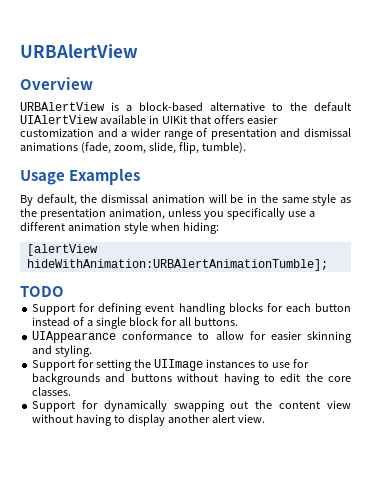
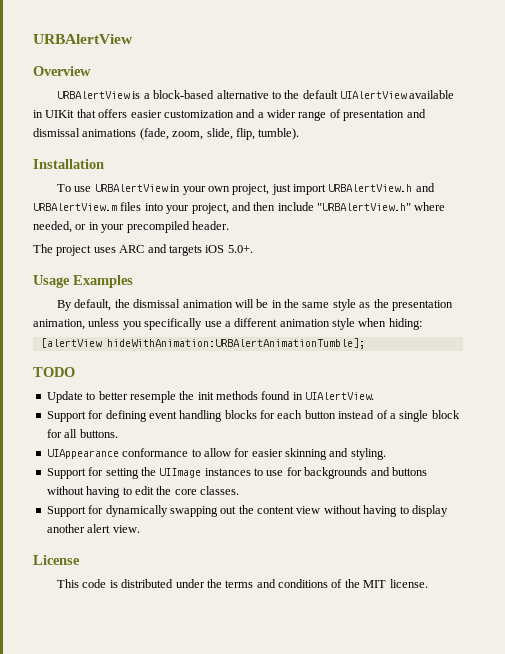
(246, 148) none -> [33,159,104,169] [57,183,435,195] [33,202,446,214] [33,221,229,233] [33,244,253,256] // Installation // To use URBAlertView in your own project, just import URBAlertView.h and URBAlertView.m files into your project, and then include "URBAlertView.h" where needed, or in your precompiled header. // The project uses ARC and targets iOS 5.0+.
(64, 291) none -> [46,391,375,403] // Update to better resemple the init methods found in UIAlertView.
(265, 418) none -> [33,555,80,565] [57,579,428,588] // License // This code is distributed under the terms and conditions of the MIT license.

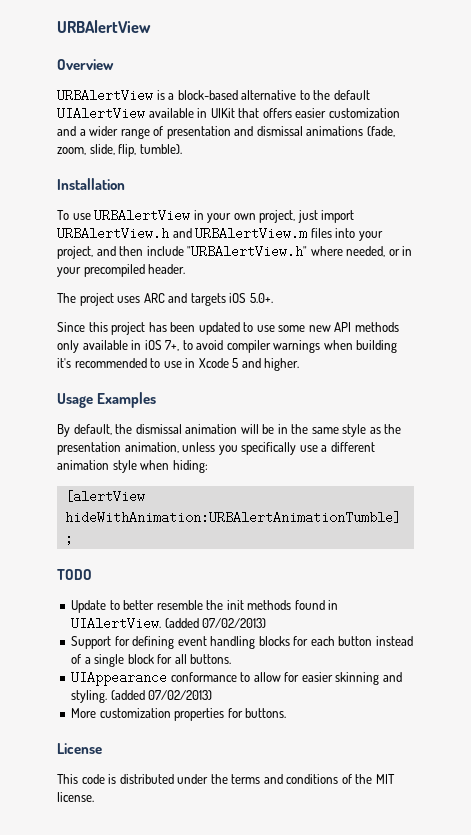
(253, 249) none -> [57,322,399,335] [57,340,398,353] [57,358,300,371] // Since this project has been updated to use some new API methods only available in iOS 7+, to avoid compiler warnings when building it's recommended to use in Xcode 5 and higher.
[129,391,176,403] resemple -> [156,600,203,610] resemble
(375, 396) none -> [164,618,267,628] (added 07/02/2013)
[46,467,427,479] [46,486,239,498] [46,505,448,517] [46,524,140,533] // Support for setting the UIImage instances to use for backgrounds and buttons without having to edit the core classes. // Support for dynamically swapping out the content view without having to display another alert view. -> [110,690,213,700] [71,708,287,721] (added 07/02/2013) // More customization properties for buttons.

